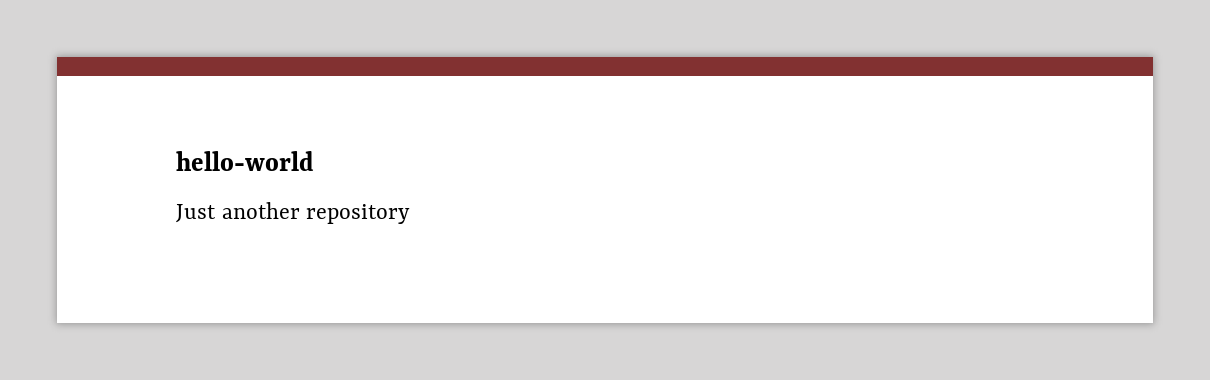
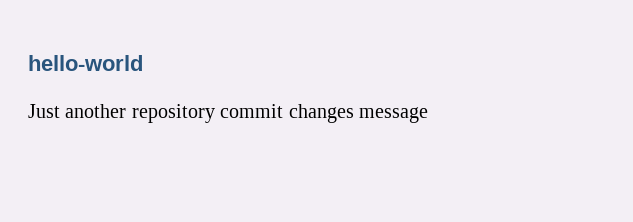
(411, 214) none -> [220,104,428,123] commit changes message

